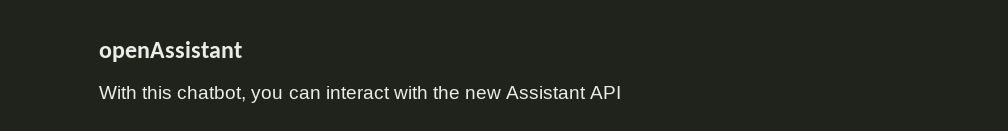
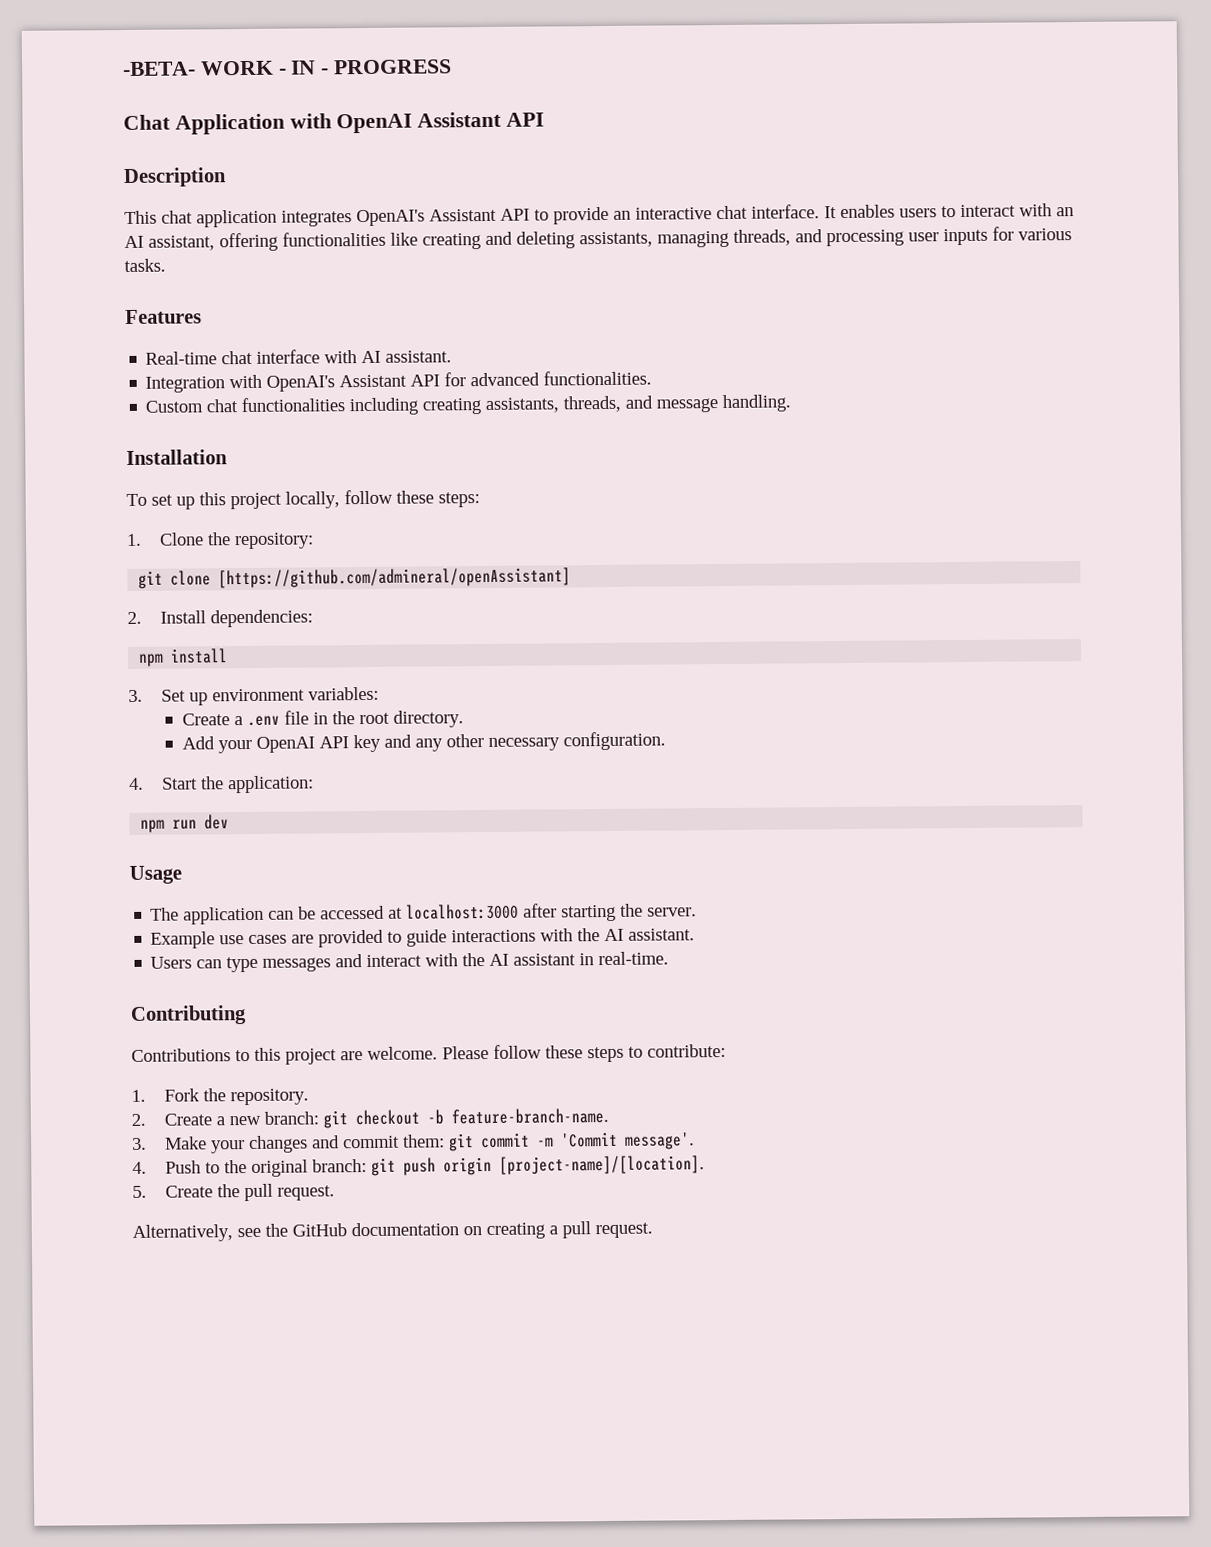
[99,41,242,62] [99,86,622,103] openAssistant // With this chatbot, you can interact with the new Assistant API -> [123,59,453,77] [123,111,545,135] [123,167,227,188] [124,203,1074,228] [124,226,1072,252] [124,258,166,273] [125,309,202,325] [145,349,453,365] [145,370,653,393] [145,394,792,416] [126,449,228,466] [126,489,480,510] [126,532,315,550] [138,567,572,589] [127,609,314,628] [138,648,229,667] [128,686,380,706] [181,710,464,728] [181,731,666,754] [129,775,315,794] [140,814,230,833] [129,865,182,884] [150,903,698,925] [150,928,696,949] [150,951,670,973] [130,1005,247,1025] [131,1044,726,1065] [131,1088,310,1106] [131,1107,610,1129] [132,1131,696,1154] [132,1155,706,1177] [132,1183,336,1202] [132,1221,653,1242] -BETA- WORK - IN - PROGRESS // Chat Application with OpenAI Assistant API // Description // This chat application integrates OpenAI's Assistant API to provide an interactive chat interface. It enables users to interact with an AI assistant, offering functionalities like creating and deleting assistants, managing threads, and processing user inputs for various tasks. // Features // Real-time chat interface with AI assistant. // Integration with OpenAI's Assistant API for advanced functionalities. // Custom chat functionalities including creating assistants, threads, and message handling. // Installation // To set up this project locally, follow these steps: // 1. Clone the repository: // git clone [https://github.com/admineral/openAssistant] // 2. Install dependencies: // npm install // 3. Set up environment variables: // Create a .env file in the root directory. // Add your OpenAI API key and any other necessary configuration. // 4. Start the application: // npm run dev // Usage // The application can be accessed at localhost:3000 after starting the server. // Example use cases are provided to guide interactions with the AI assistant. // Users can type messages and interact with the AI assistant in real-time. // Contributing // Contributions to this project are welcome. Please follow these steps to contribute: // 1. Fork the repository. // 2. Create a new branch: git checkout -b feature-branch-name. // 3. Make your changes and commit them: git commit -m 'Commit message'. // 4. Push to the original branch: git push origin [project-name]/[location]. // 5. Create the pull request. // Alternatively, see the GitHub documentation on creating a pull request.

